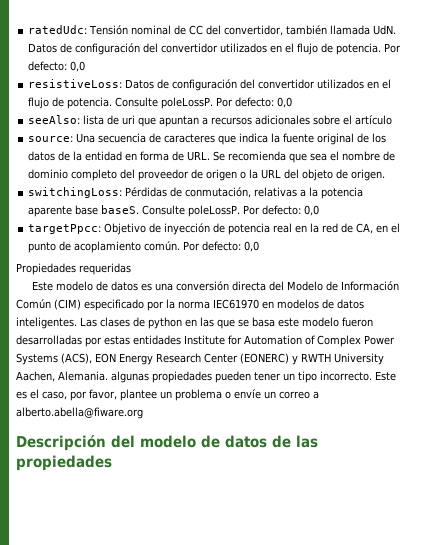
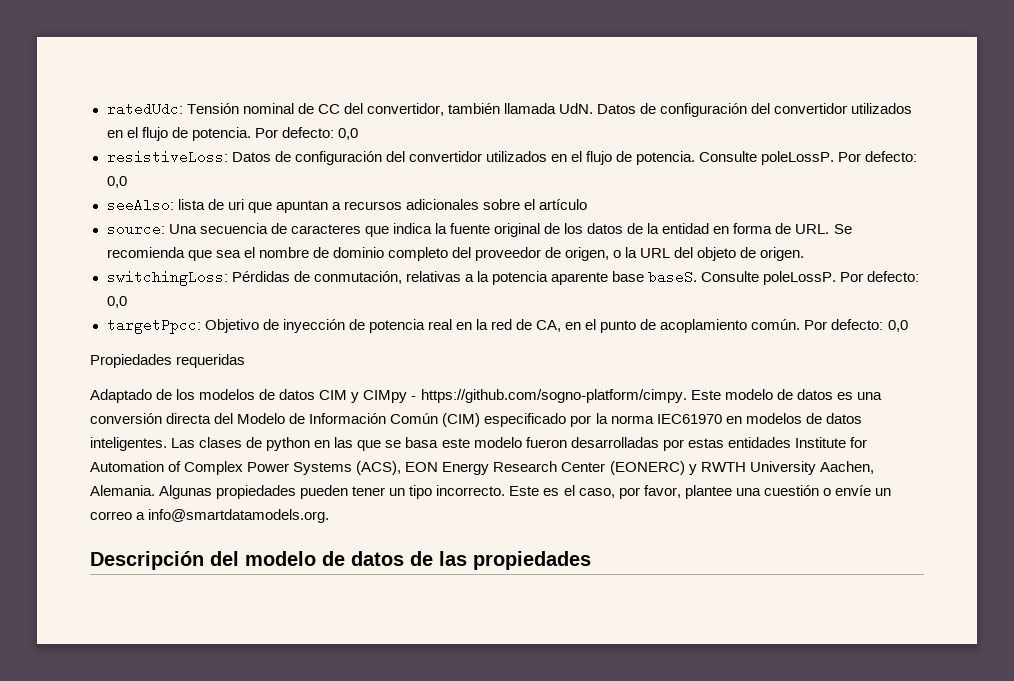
[206,169,238,181] origen -> [565,247,610,261] origen,
(131, 269) none -> [90,389,687,403] Adaptado de los modelos de datos CIM y CIMpy - https://github.com/sogno-platform/cimpy.
[111,371,149,383] algunas -> [159,485,213,499] Algunas
[160,389,222,401] un problema -> [735,485,819,496] una cuestión
[16,407,143,419] alberto.abella@fiware.org -> [148,509,330,523] info@smartdatamodels.org.

